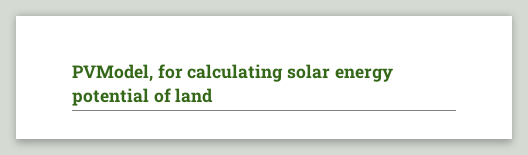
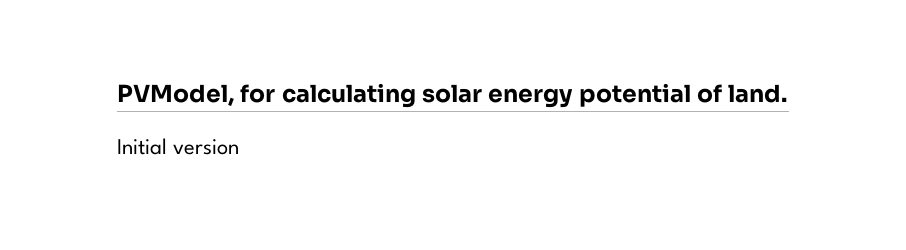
[175,88,214,103] land -> [728,84,788,103] [117,138,240,155] land. // Initial version

